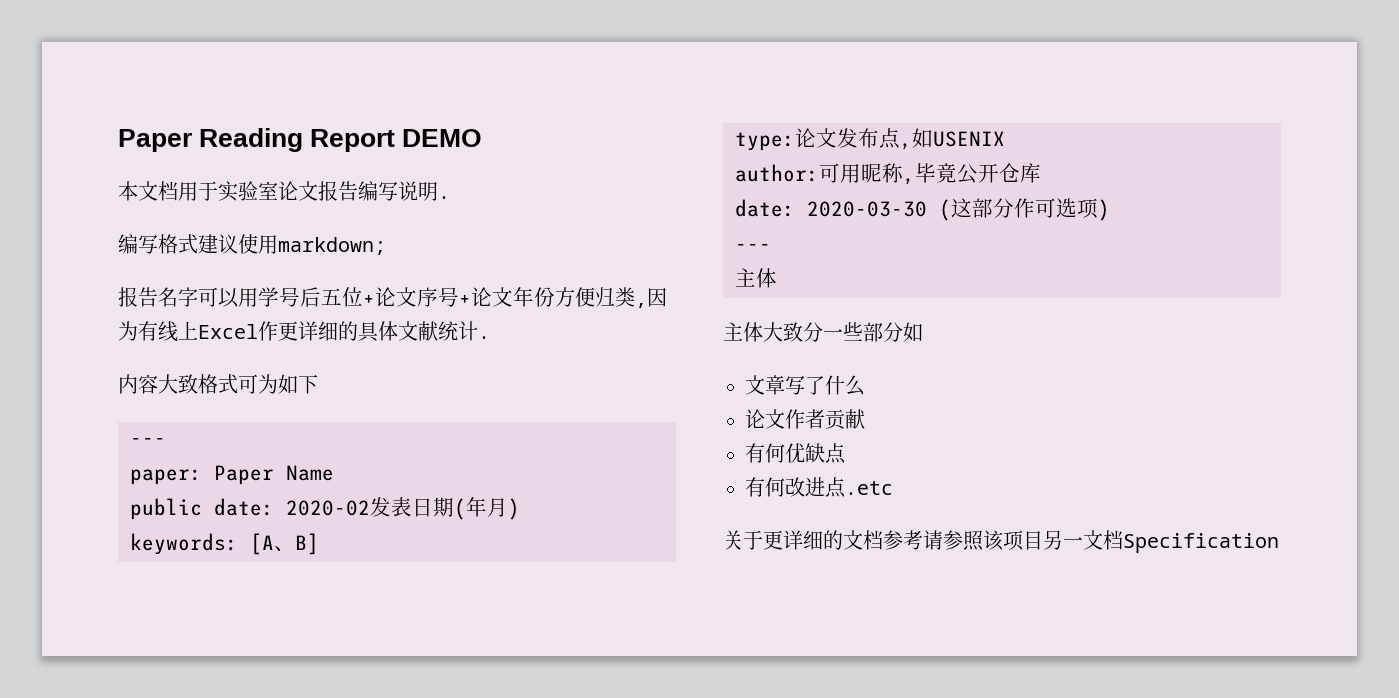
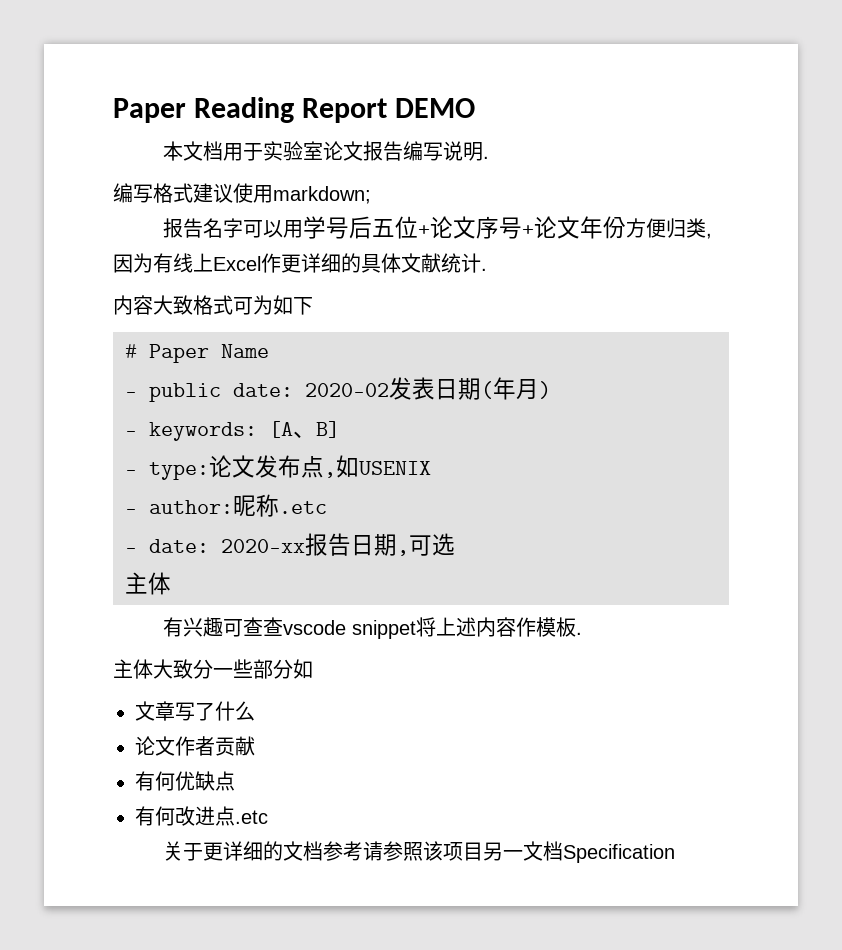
[130,438,166,445] [130,469,202,485] --- // paper: -> [125,344,137,358] #
(334, 473) none -> [125,392,137,397] -
(520, 509) none -> [125,431,137,436] -
(319, 544) none -> [125,470,137,475] -
[735,163,1041,185] [735,198,1035,221] author:可用昵称,毕竟公开仓库 // date: 2020-03-30 (这部分作 -> [125,494,327,517] [125,533,409,556] - author:昵称.etc // - date: 2020-xx报告日期,
[1077,198,1110,221] [735,244,771,251] [735,268,777,288] 项) // --- // 主体 -> [125,572,171,595] [163,617,583,639] // 主体 // 有兴趣可查查vscode snippet将上述内容作模板.

